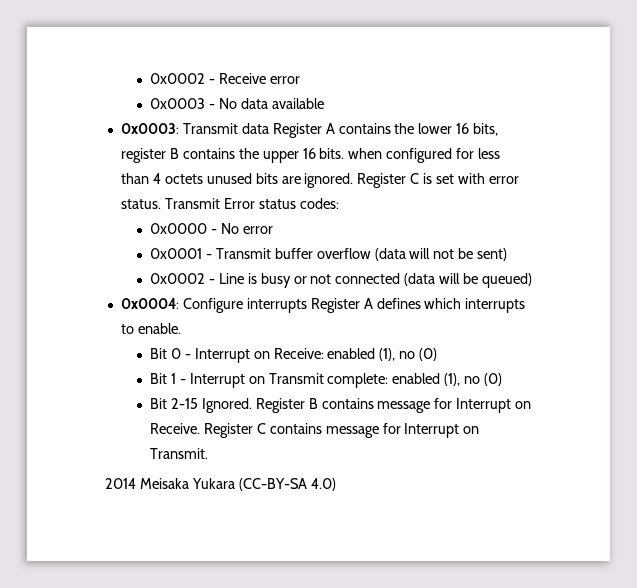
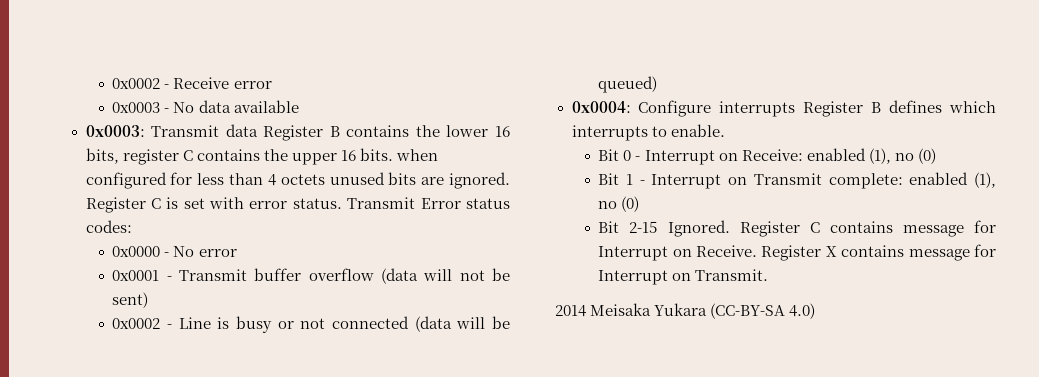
[325,123,335,134] A -> [329,126,340,137] B
[169,148,179,159] B -> [182,150,193,161] C
[363,298,373,309] A -> [871,102,882,113] B
[308,398,318,409] B -> [809,222,820,233] C
[256,423,266,434] C -> [825,246,837,257] X

